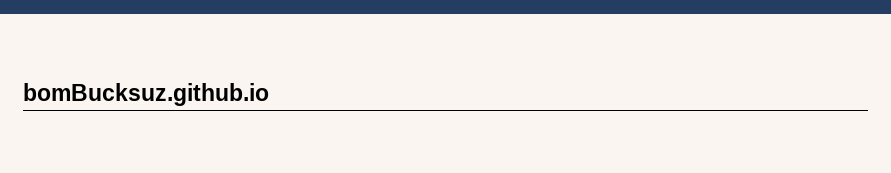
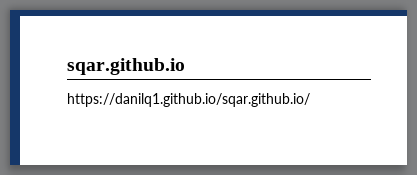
[23,83,269,106] bomBucksuz.github.io -> [67,58,185,75] [67,93,310,107] sqar.github.io // https://danilq1.github.io/sqar.github.io/

